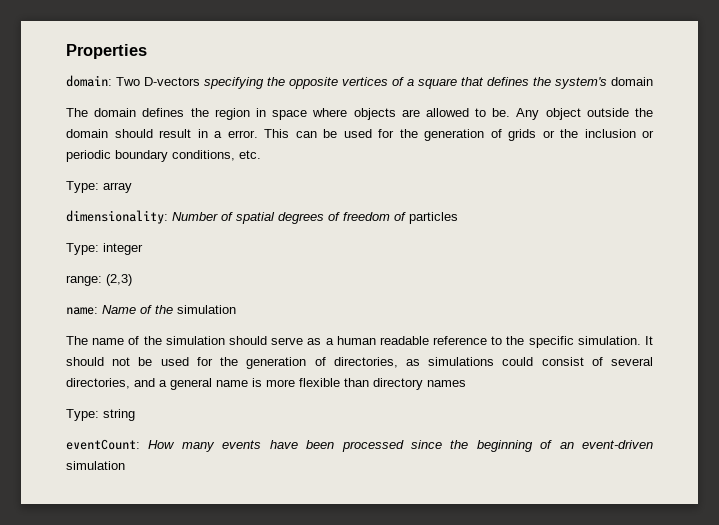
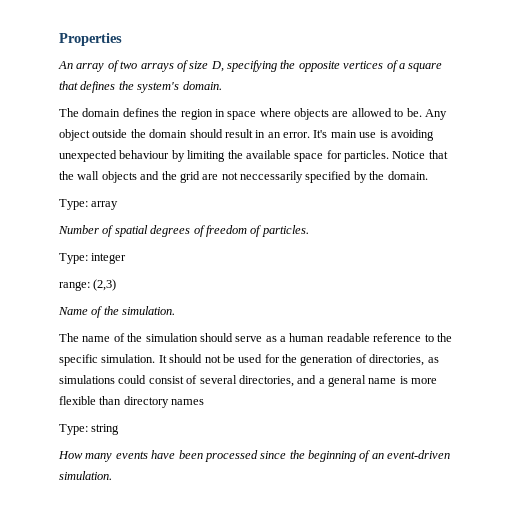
[66,75,200,87] domain: Two D-vectors -> [58,60,224,72] An array of two arrays of size D,
[611,77,653,86] domain -> [182,81,222,90] domain.
[214,129,654,141] [66,150,261,162] a error. This can be used for the generation of grids or the inclusion or periodic boundary conditions, etc. -> [267,129,434,141] [59,150,448,162] [59,171,428,183] an error. It's main use is avoiding unexpected behaviour by limiting the available space for particles. Notice that the wall objects and the grid are not neccessarily specified by the domain.
[66,210,168,224] dimensionality: -> (119, 205) none
[409,212,458,224] particles -> [261,225,309,237] particles.
[66,307,98,315] name: -> (117, 285) none
[177,305,236,314] simulation -> [122,306,176,315] simulation.
[66,439,140,450] eventCount: -> (120, 429) none
[66,461,125,470] simulation -> [59,471,112,480] simulation.

